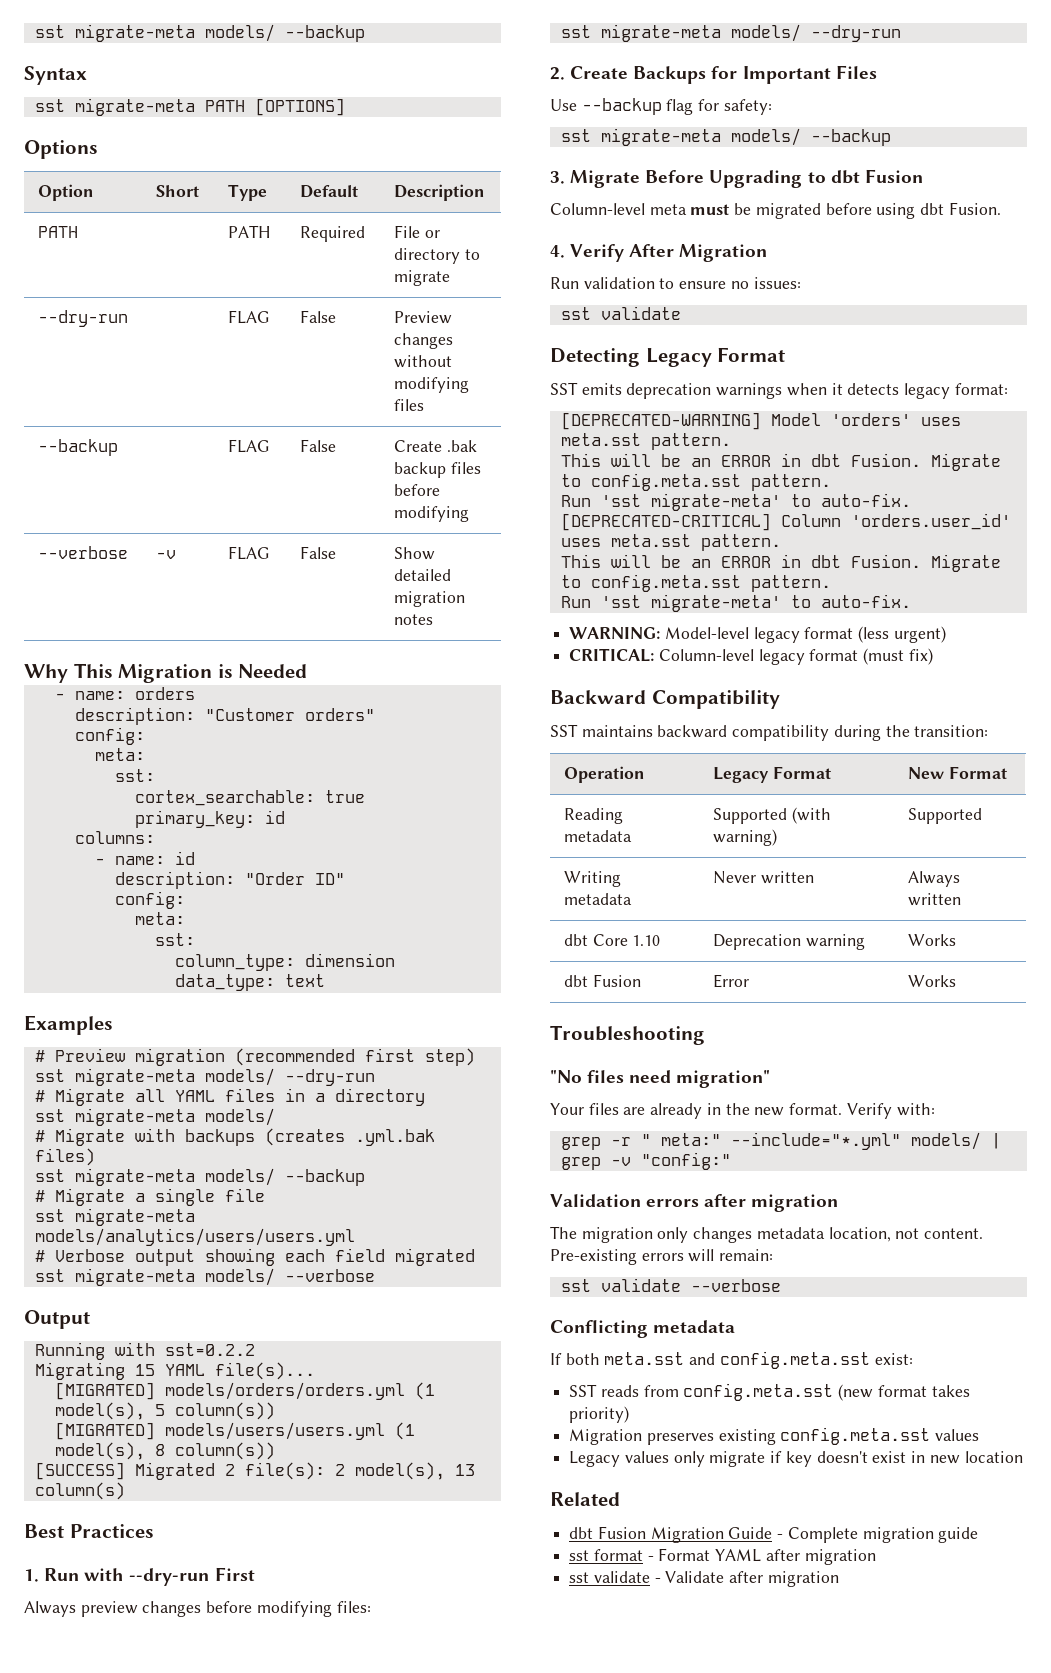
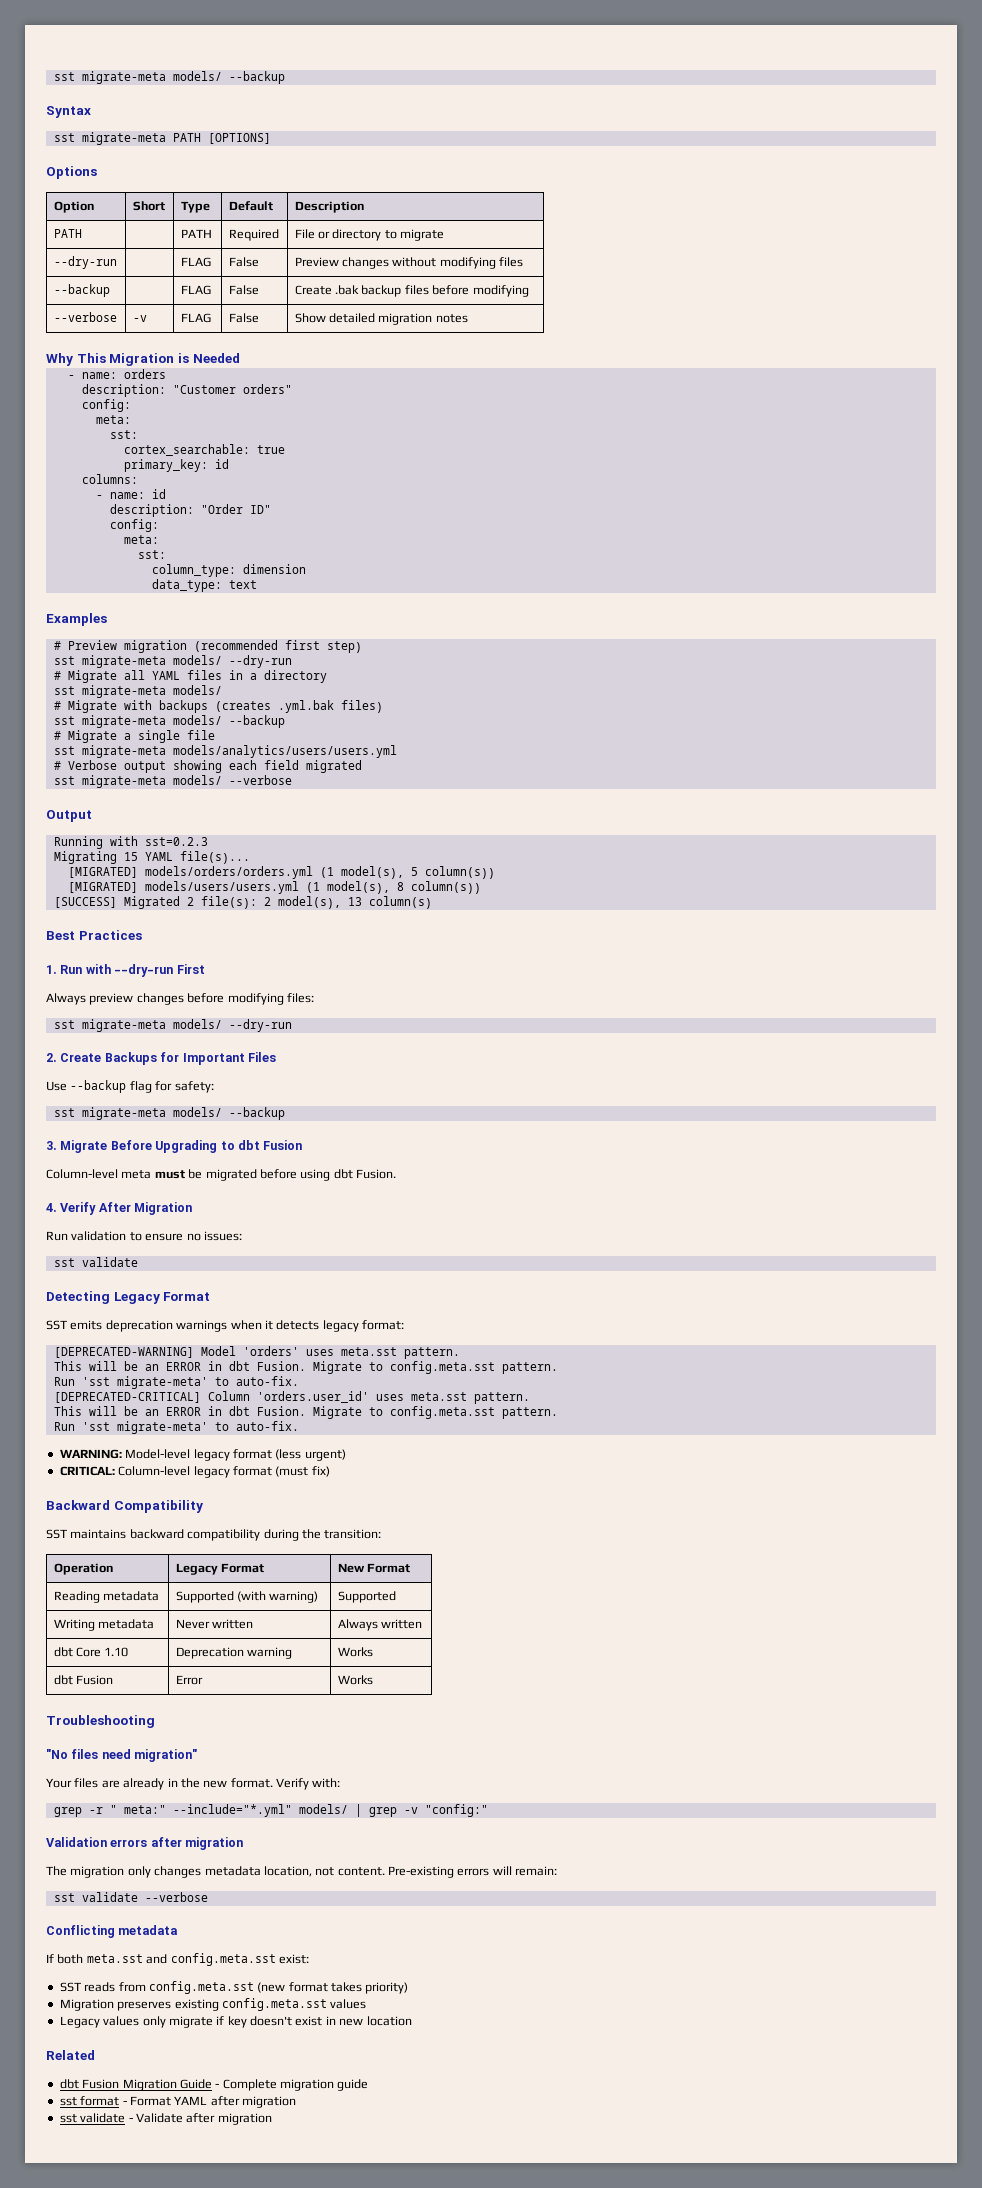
[164,1343,255,1356] sst=0.2.2 -> [144,837,208,846] sst=0.2.3

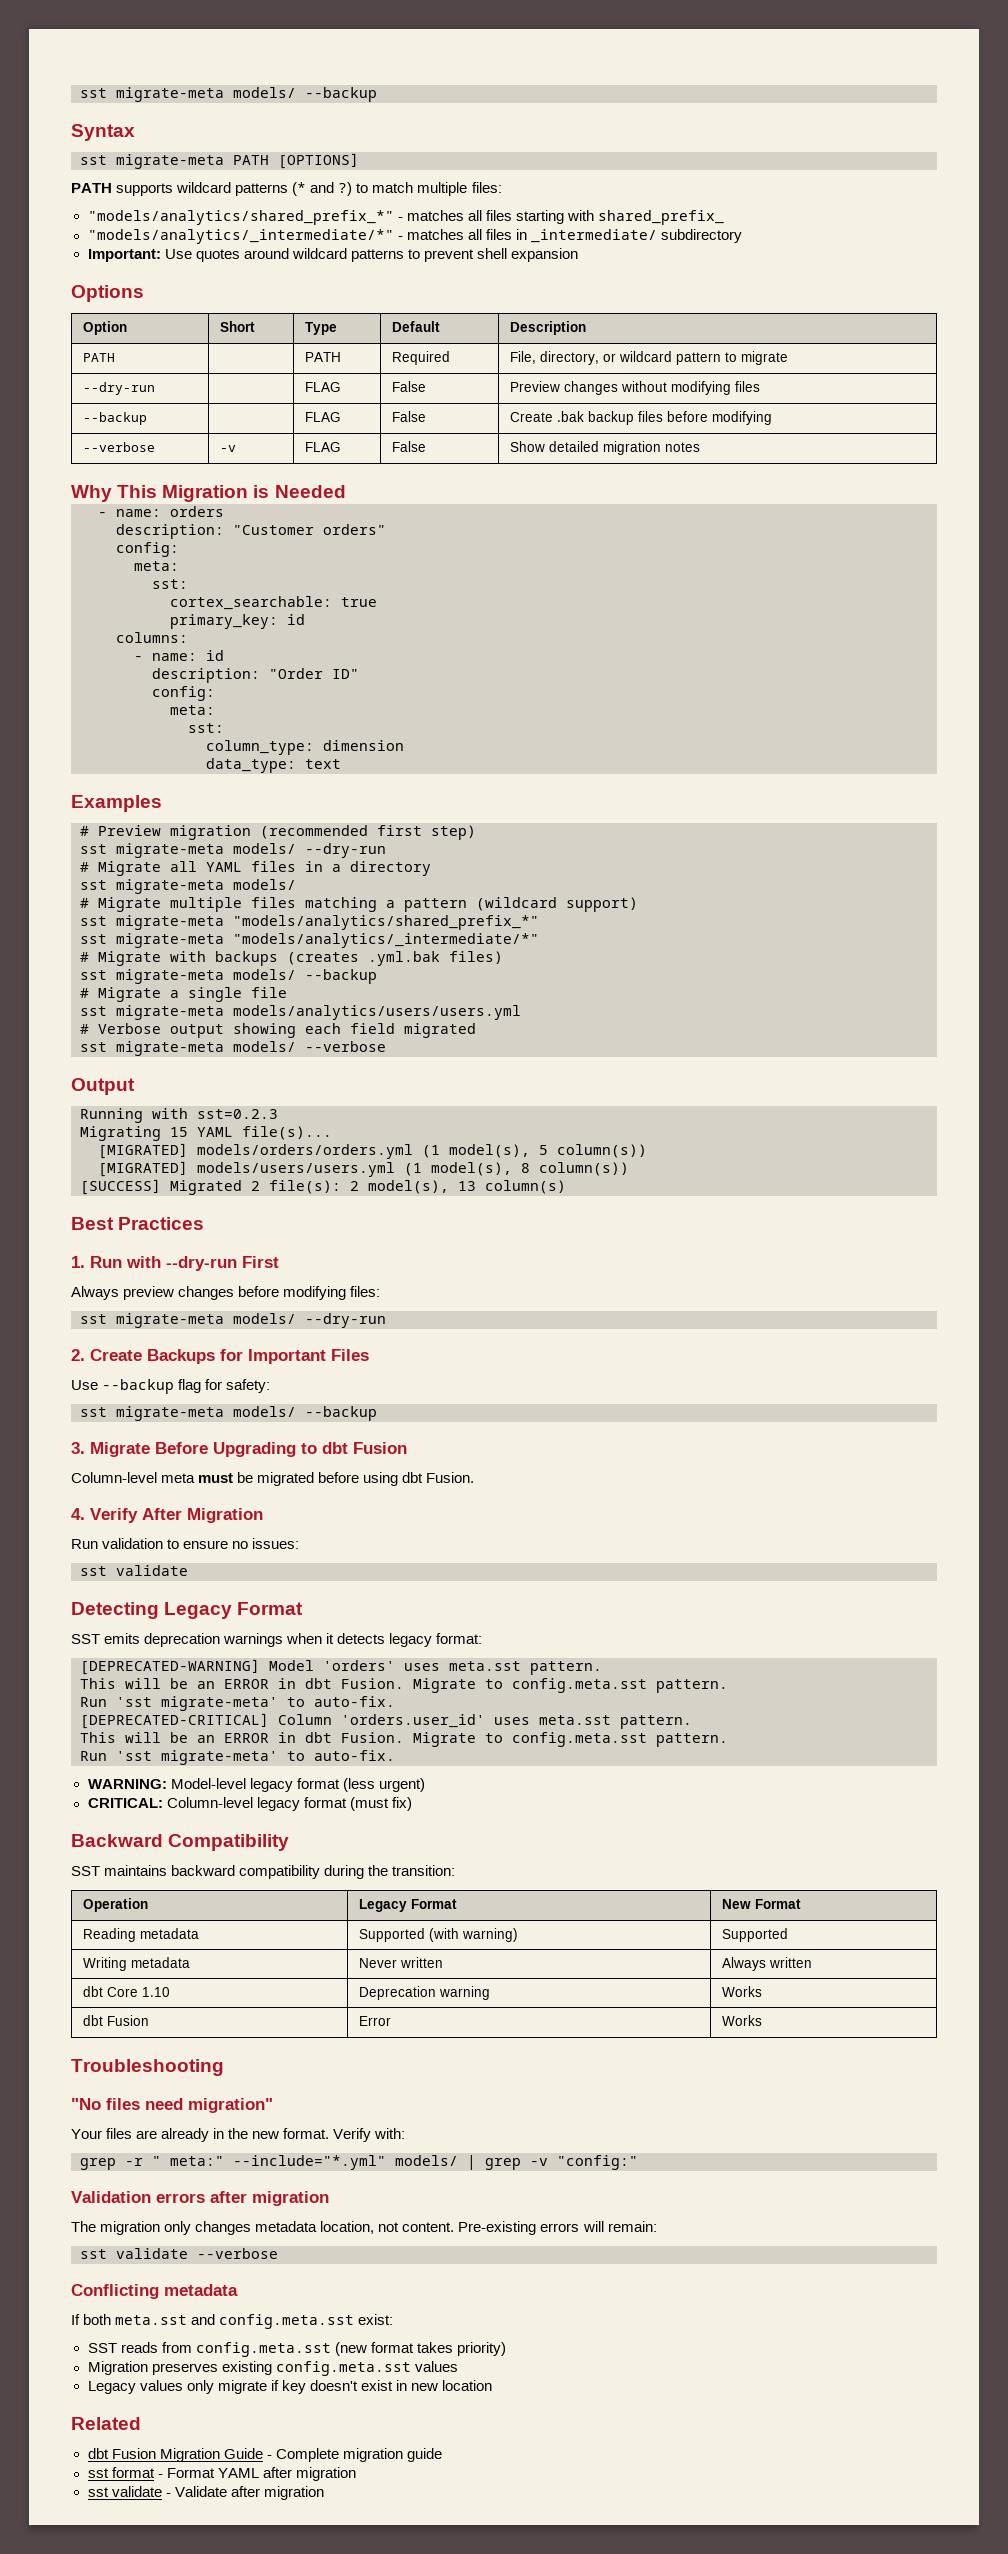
(271, 138) none -> [71,182,502,196] [87,210,724,225] [87,229,742,244] [87,248,578,262] // PATH supports wildcard patterns (* and ?) to match multiple files: // "models/analytics/shared_prefix_*" - matches all files starting with shared_prefix_ // "models/analytics/_intermediate/*" - matches all files in _intermediate/ subdirectory // Important: Use quotes around wildcard patterns to prevent shell expansion
[294,229,382,241] File or directory -> [509,351,721,365] File, directory, or wildcard pattern
(222, 690) none -> [80,897,638,912] [80,915,539,930] [80,933,539,948] // # Migrate multiple files matching a pattern (wildcard support) // sst migrate-meta "models/analytics/shared_prefix_*" // sst migrate-meta "models/analytics/_intermediate/*"

